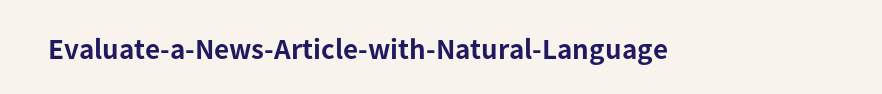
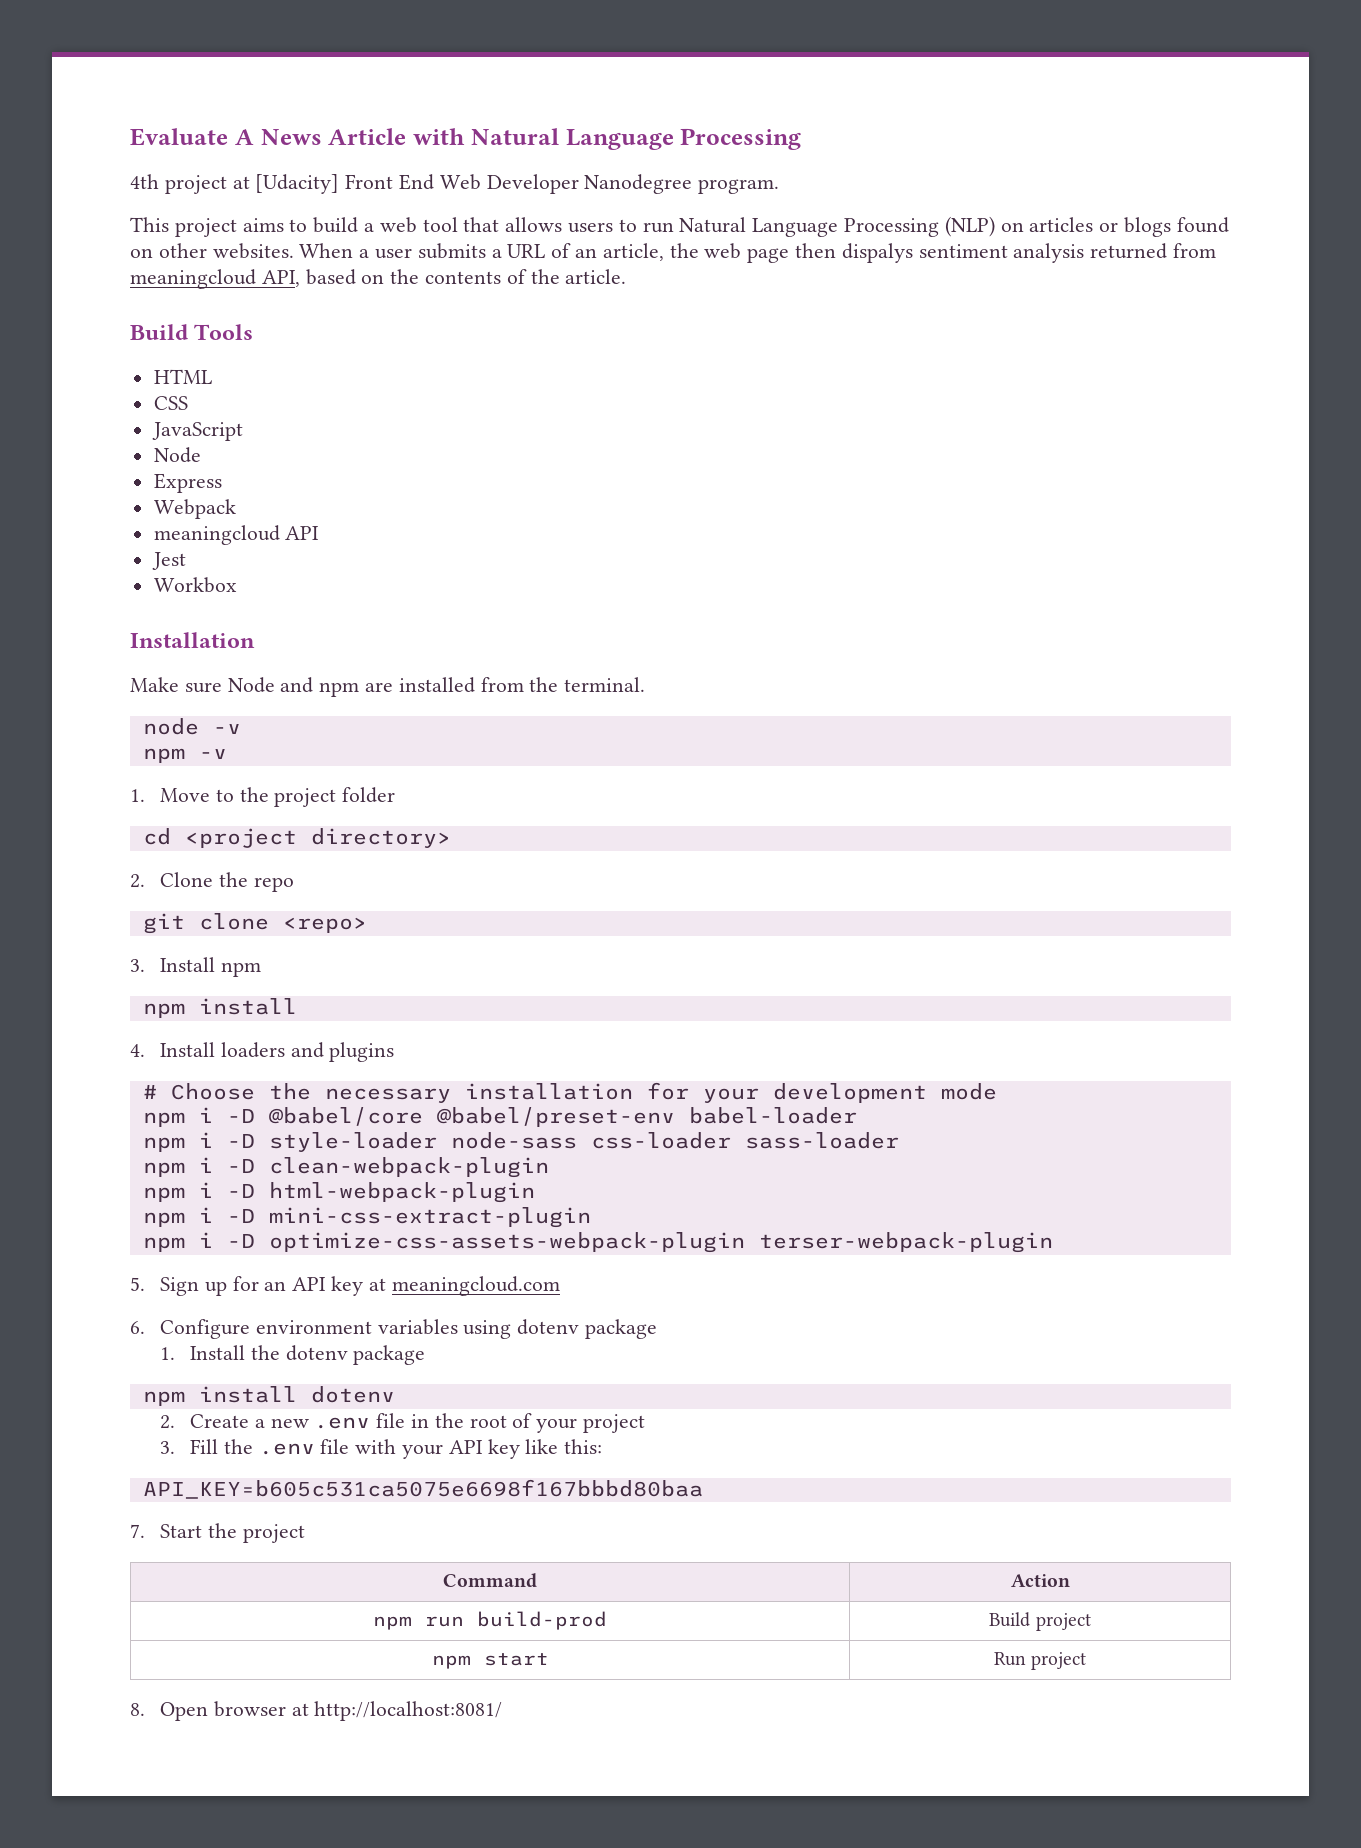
[48,37,668,65] Evaluate-a-News-Article-with-Natural-Language -> [130,128,802,150] [130,174,780,194] [130,216,1229,237] [130,243,1217,263] [130,269,627,289] [130,324,254,340] [153,369,212,384] [153,396,188,410] [151,422,243,441] [153,447,201,463] [153,473,222,493] [153,499,236,519] [153,525,320,545] [151,552,186,570] [153,577,237,593] [130,632,255,648] [130,677,646,697] [142,718,241,735] [142,748,227,763] [130,787,396,807] [142,828,451,848] [130,872,294,892] [142,913,367,934] [130,957,261,977] [142,998,297,1018] [130,1042,395,1062] [142,1082,997,1103] [142,1107,857,1127] [142,1132,899,1152] [142,1157,549,1178] [142,1182,535,1203] [142,1207,591,1228] [142,1232,1053,1253] [130,1276,560,1296] [130,1319,657,1339] [159,1345,426,1365] [142,1386,395,1406] [159,1413,645,1433] [159,1439,603,1459] [142,1479,703,1499] [130,1523,305,1543] [443,1573,537,1588] [1010,1574,1070,1587] [373,1611,607,1630] [989,1612,1091,1631] [431,1653,549,1669] [993,1652,1087,1670] [130,1701,503,1721] Evaluate A News Article with Natural Language Processing // 4th project at [Udacity] Front End Web Developer Nanodegree program. // This project aims to build a web tool that allows users to run Natural Language Processing (NLP) on articles or blogs found on other websites. When a user submits a URL of an article, the web page then dispalys sentiment analysis returned from meaningcloud API, based on the contents of the article. // Build Tools // HTML // CSS // JavaScript // Node // Express // Webpack // meaningcloud API // Jest // Workbox // Installation // Make sure Node and npm are installed from the terminal. // node -v // npm -v // 1. Move to the project folder // cd <project directory> // 2. Clone the repo // git clone <repo> // 3. Install npm // npm install // 4. Install loaders and plugins // # Choose the necessary installation for your development mode // npm i -D @babel/core @babel/preset-env babel-loader // npm i -D style-loader node-sass css-loader sass-loader // npm i -D clean-webpack-plugin // npm i -D html-webpack-plugin // npm i -D mini-css-extract-plugin // npm i -D optimize-css-assets-webpack-plugin terser-webpack-plugin // 5. Sign up for an API key at meaningcloud.com // 6. Configure environment variables using dotenv package // 1. Install the dotenv package // npm install dotenv // 2. Create a new .env file in the root of your project // 3. Fill the .env file with your API key like this: // API_KEY=b605c531ca5075e6698f167bbbd80baa // 7. Start the project // Command | Action // npm run build-prod | Build project // npm start | Run project // 8. Open browser at http://localhost:8081/

